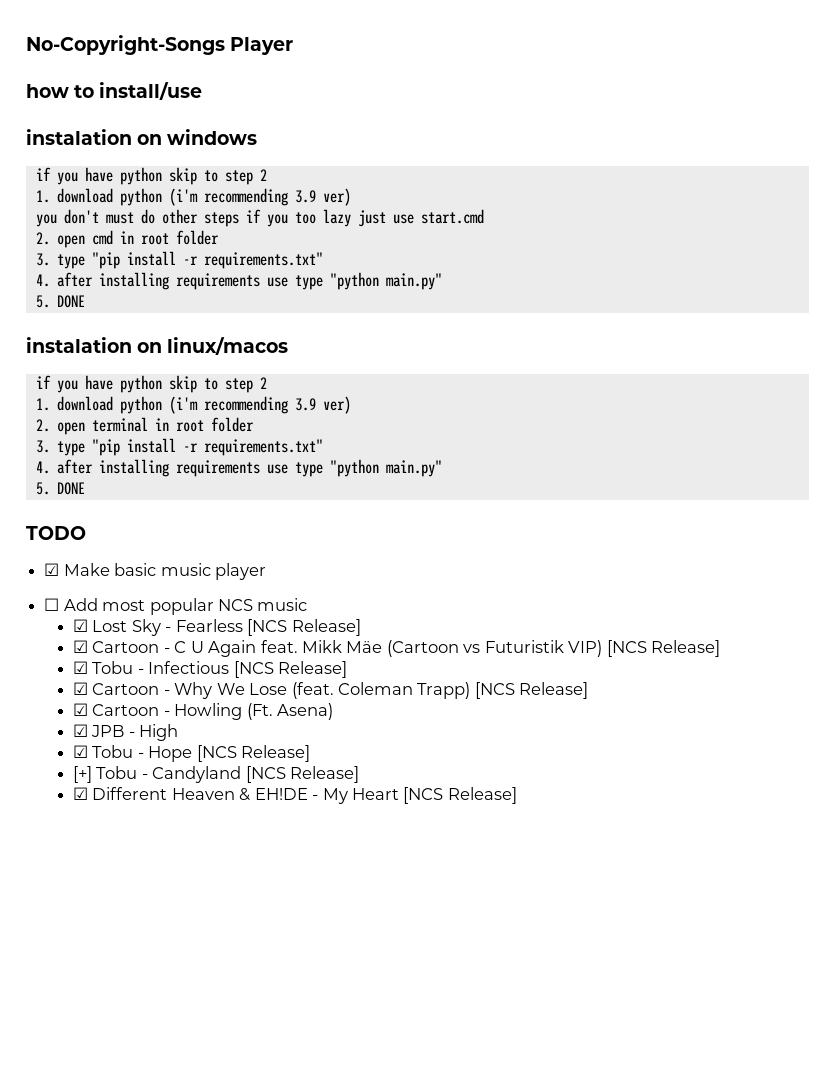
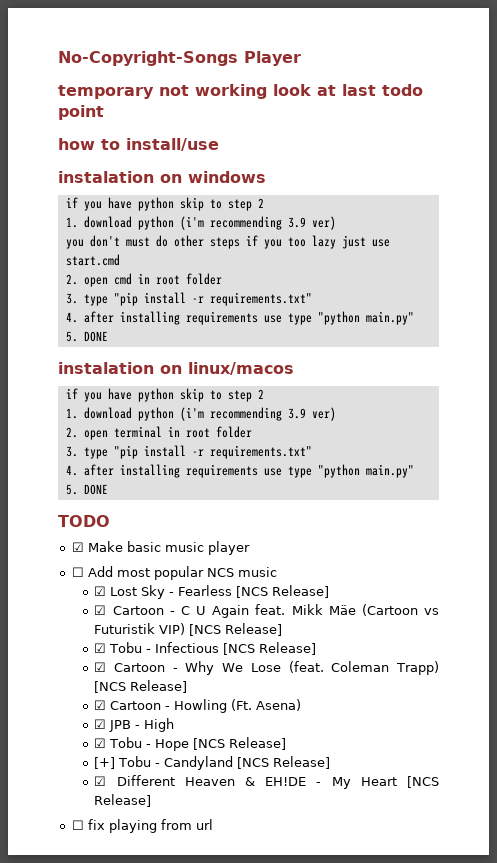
(294, 46) none -> [58,84,423,99] [58,105,104,120] // temporary not working look at last todo point
(517, 795) none -> [71,819,213,833] // ☐ fix playing from url

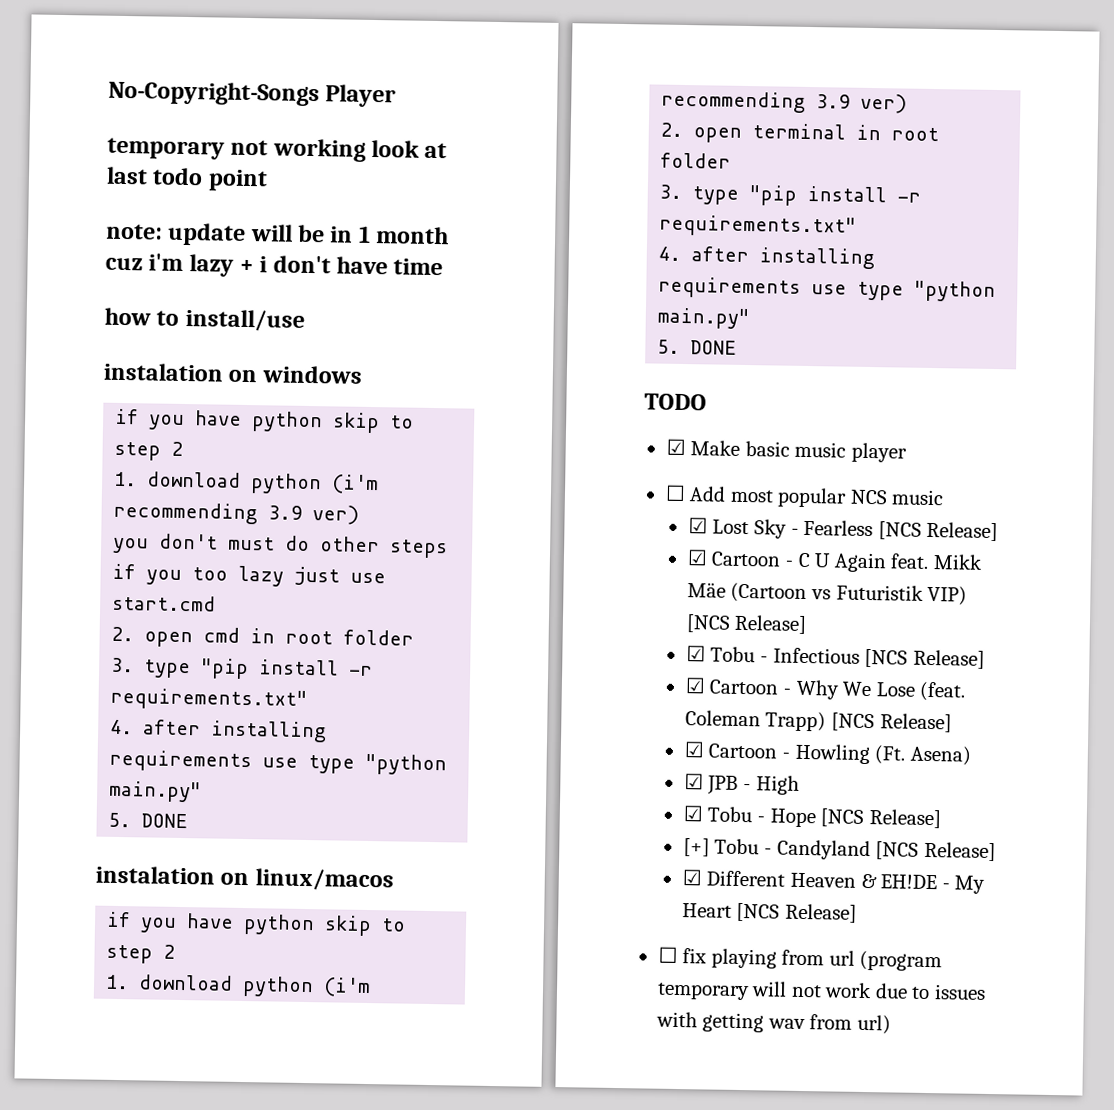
(104, 112) none -> [106,222,450,246] [105,253,444,277] // note: update will be in 1 month cuz i'm lazy + i don't have time
(213, 824) none -> [859,950,943,972] [656,981,986,1001] [655,1011,891,1035] (program temporary will not work due to issues with getting wav from url)

